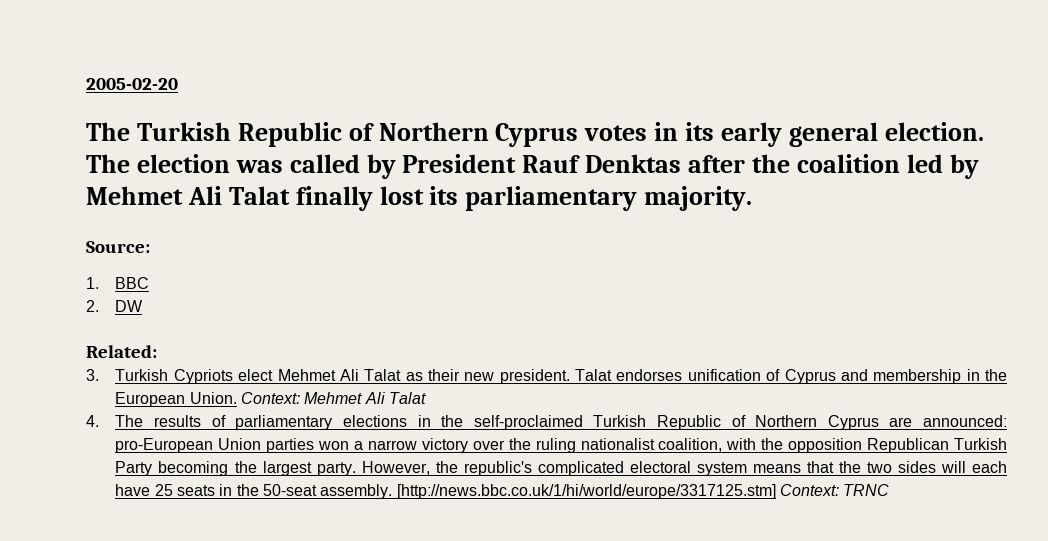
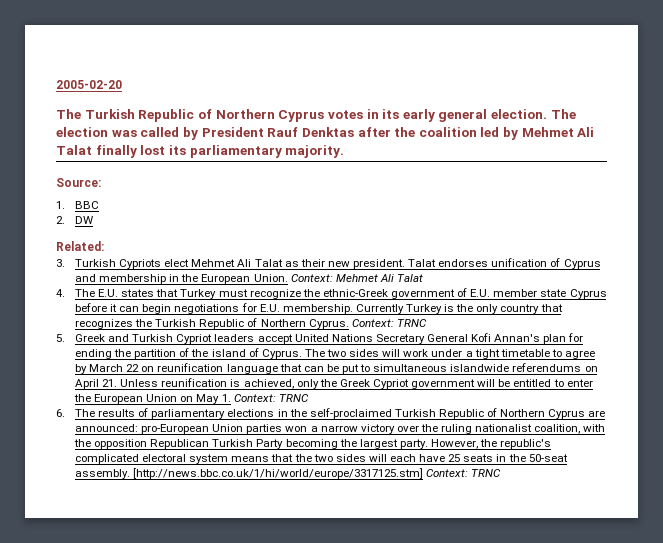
(144, 421) none -> [98,288,607,299] [75,303,563,314] [75,318,427,329] [56,333,584,344] [75,348,595,359] [75,363,598,374] [75,378,593,389] [74,394,309,404] [56,409,96,417] E.U. states that Turkey must recognize the ethnic-Greek government of E.U. member state Cyprus before it can begin negotiations for E.U. membership. Currently Turkey is the only country that recognizes the Turkish Republic of Northern Cyprus. Context: TRNC // 5. Greek and Turkish Cypriot leaders accept United Nations Secretary General Kofi Annan's plan for ending the partition of the island of Cyprus. The two sides will work under a tight timetable to agree by March 22 on reunification language that can be put to simultaneous islandwide referendums on April 21. Unless reunification is achieved, only the Greek Cypriot government will be entitled to enter the European Union on May 1. Context: TRNC // 6. The

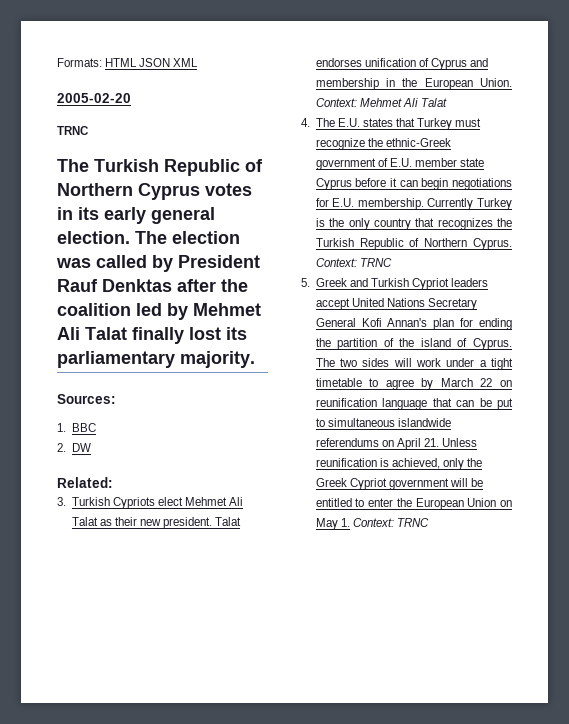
(56, 84) none -> [57,58,199,67] Formats: HTML JSON XML //
(122, 84) none -> [57,126,88,135] // TRNC
[56,178,101,187] Source: -> [57,394,116,404] Sources:
[56,408,606,419] [75,424,606,434] [74,439,552,449] [75,454,568,464] [75,468,502,479] // 6. The results of parliamentary elections in the self-proclaimed Turkish Republic of Northern Cyprus are announced: pro-European Union parties won a narrow victory over the ruling nationalist coalition, with the opposition Republican Turkish Party becoming the largest party. However, the republic's complicated electoral system means that the two sides will each have 25 seats in the 50-seat assembly. [http://news.bbc.co.uk/1/hi/world/europe/3317125.stm] Context: TRNC -> (430, 522) none

